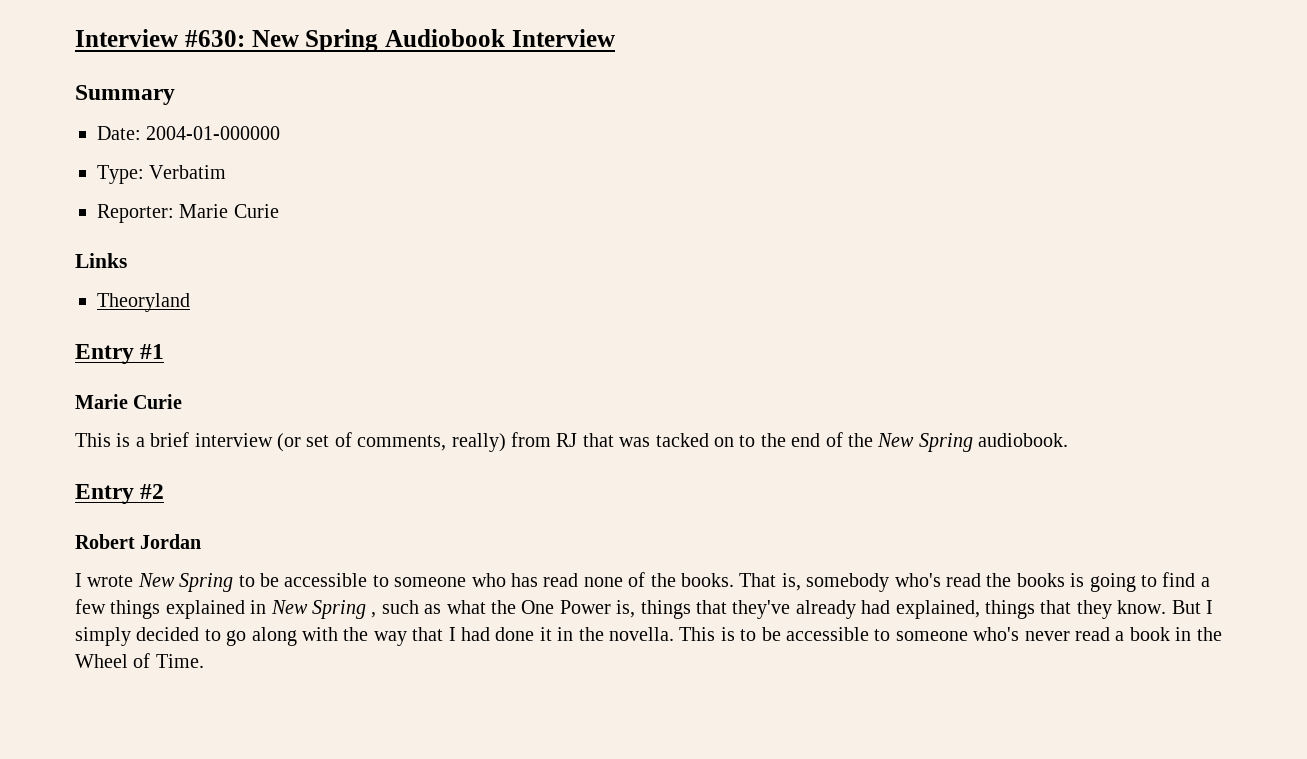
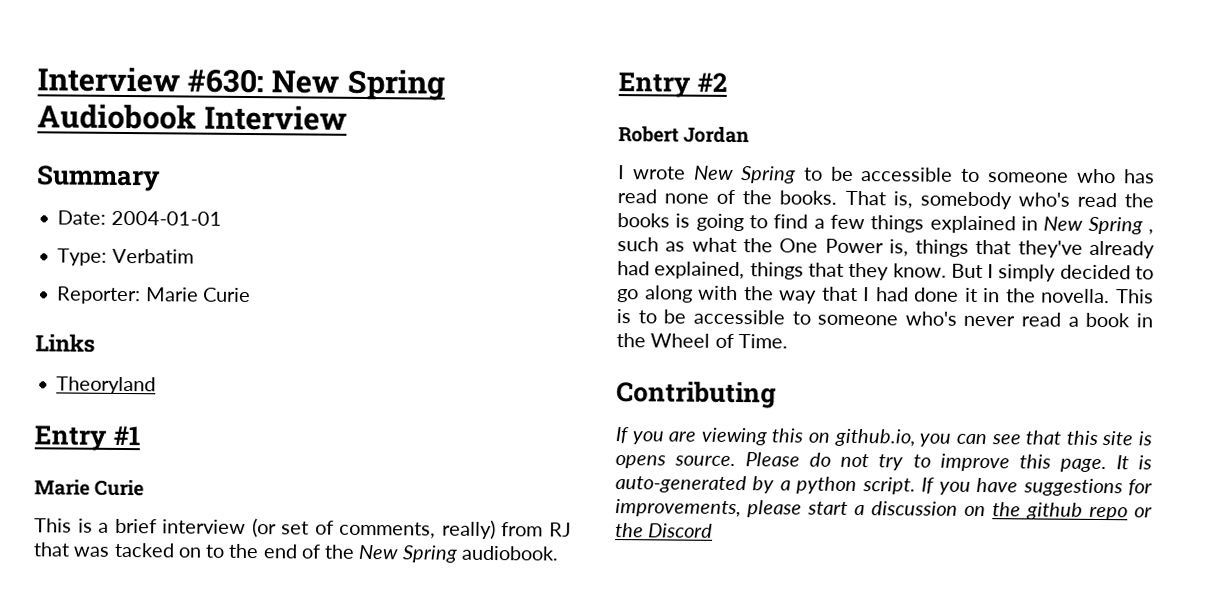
[146,126,281,140] 2004-01-000000 -> [110,210,222,226] 2004-01-01
(204, 661) none -> [616,381,777,409] [615,427,1152,447] [615,452,1152,473] [615,475,1153,497] [615,499,1153,521] [615,523,714,538] // Contributing // If you are viewing this on github.io, you can see that this site is opens source. Please do not try to improve this page. It is auto-generated by a python script. If you have suggestions for improvements, please start a discussion on the github repo or the Discord

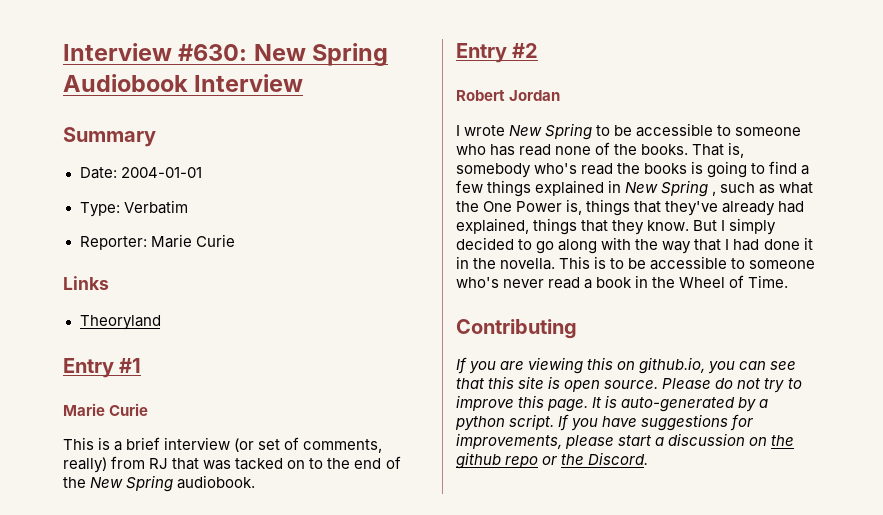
[615,455,666,469] opens -> [564,380,601,392] open
[648,523,714,538] Discord -> [588,452,649,465] Discord.

